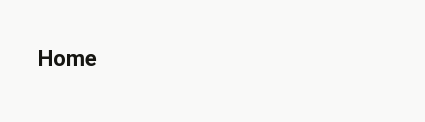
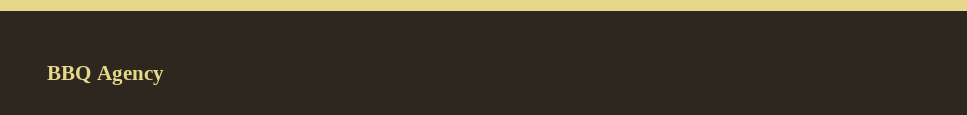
[38,50,97,66] Home -> [47,66,164,85] BBQ Agency

